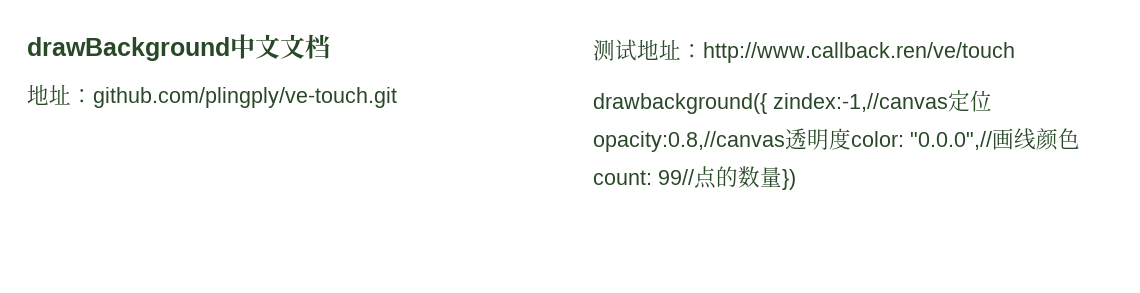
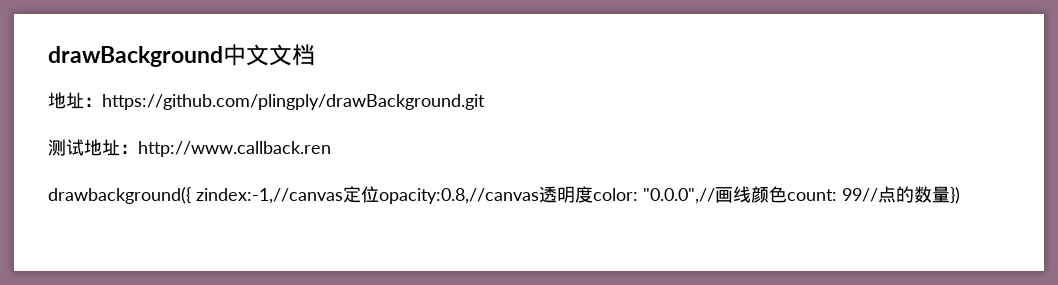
[93,87,397,108] github.com/plingply/ve-touch.git -> [102,94,485,110] https://github.com/plingply/drawBackground.git
[703,42,1015,63] http://www.callback.ren/ve/touch -> [138,141,331,157] http://www.callback.ren

